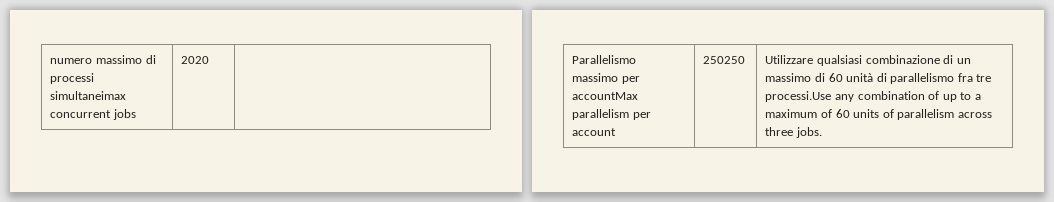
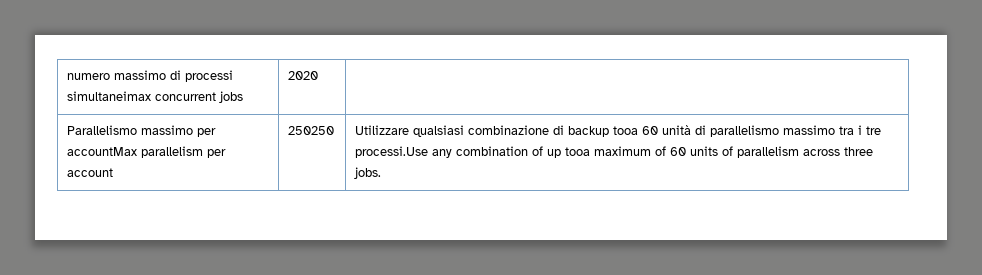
[956,58,971,64] [765,73,825,82] un massimo di -> [567,126,638,137] backup tooa
[957,73,973,82] fra -> [782,125,862,135] massimo tra i
[960,92,981,100] to a -> [564,147,590,156] tooa

